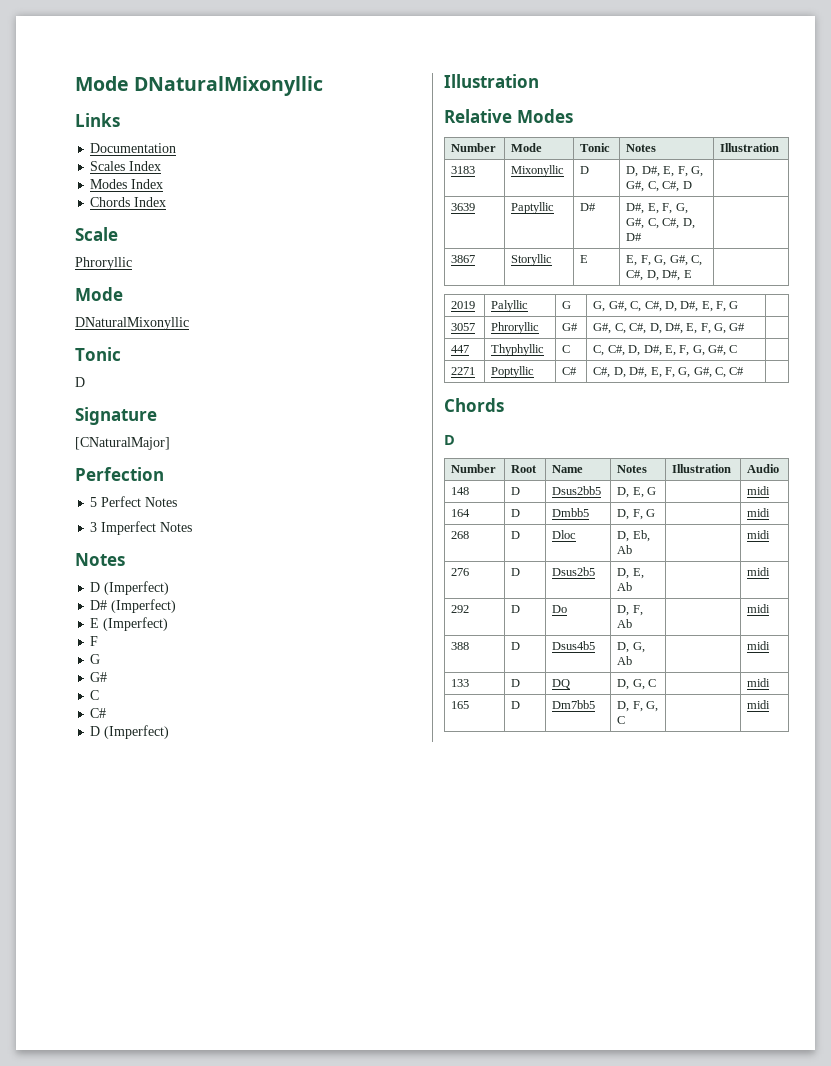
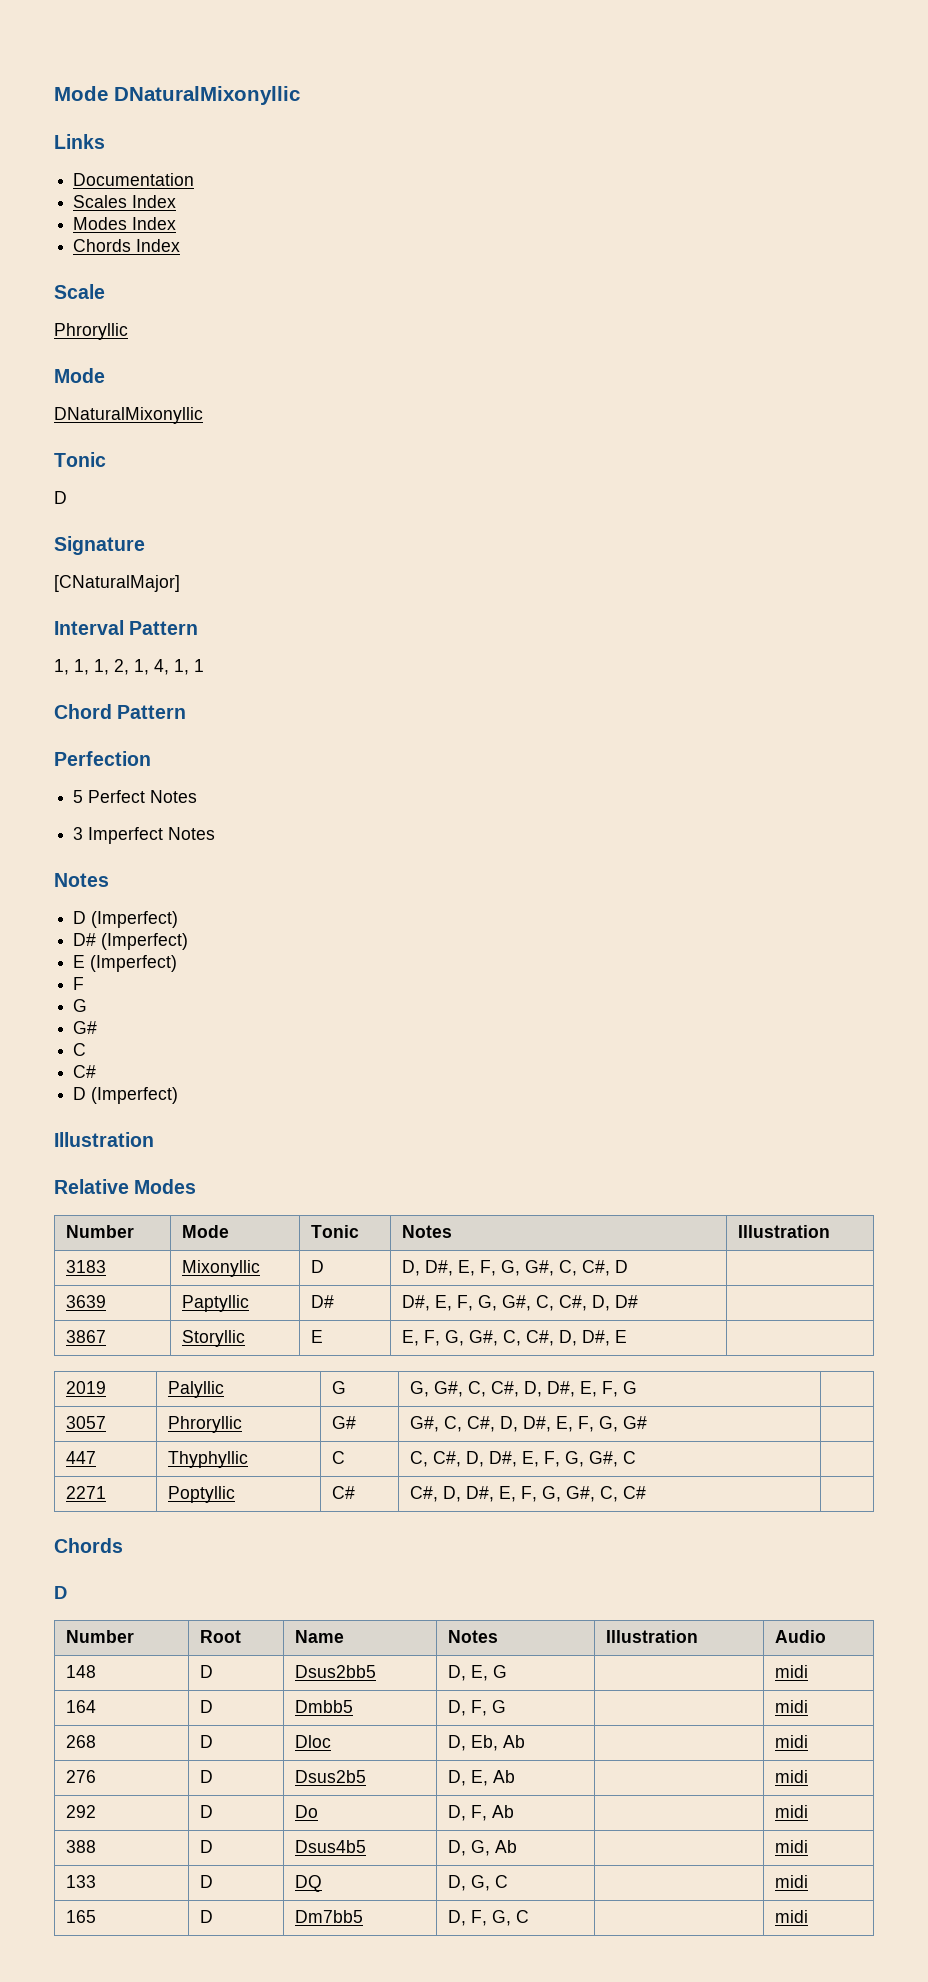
(170, 443) none -> [54,620,199,635] [54,659,204,675] [54,704,187,719] // Interval Pattern // 1, 1, 1, 2, 1, 4, 1, 1 // Chord Pattern

